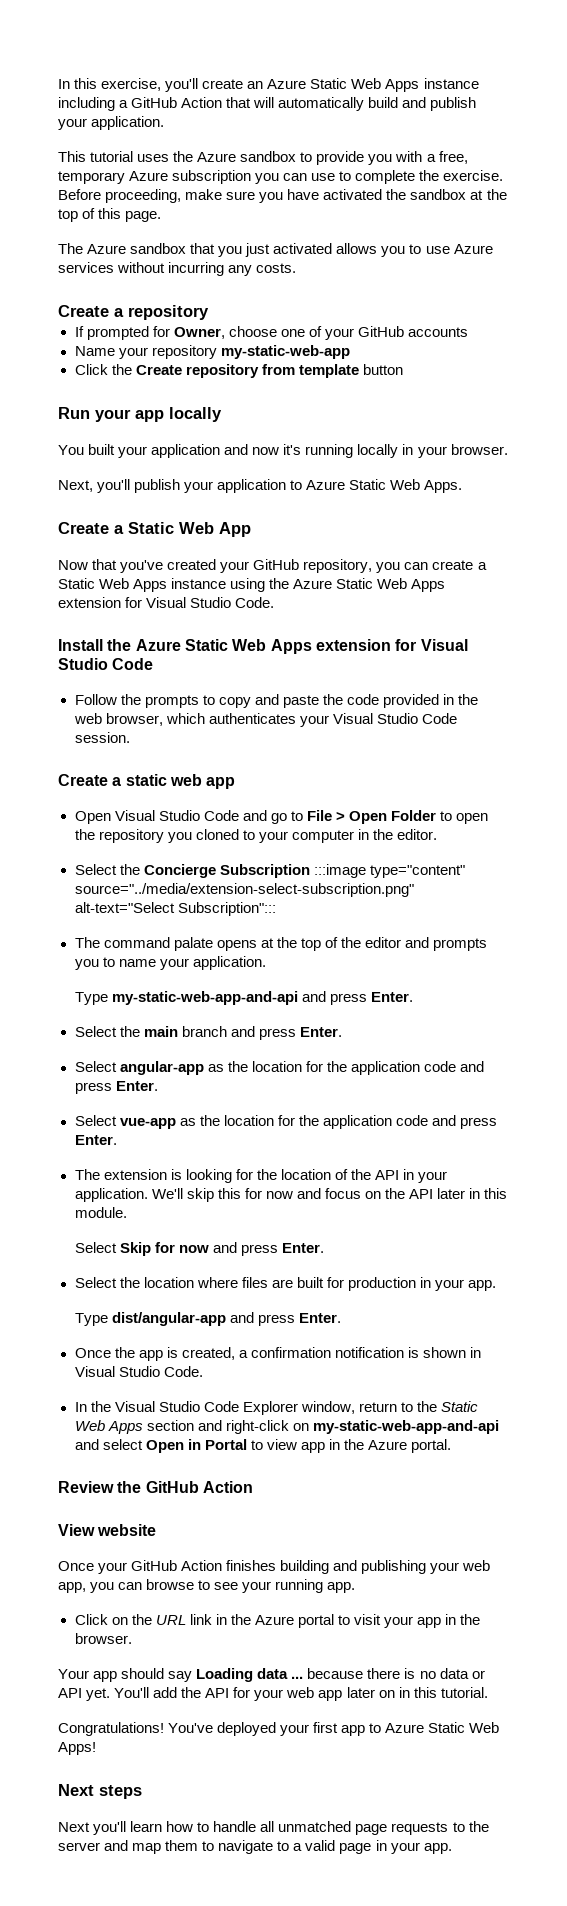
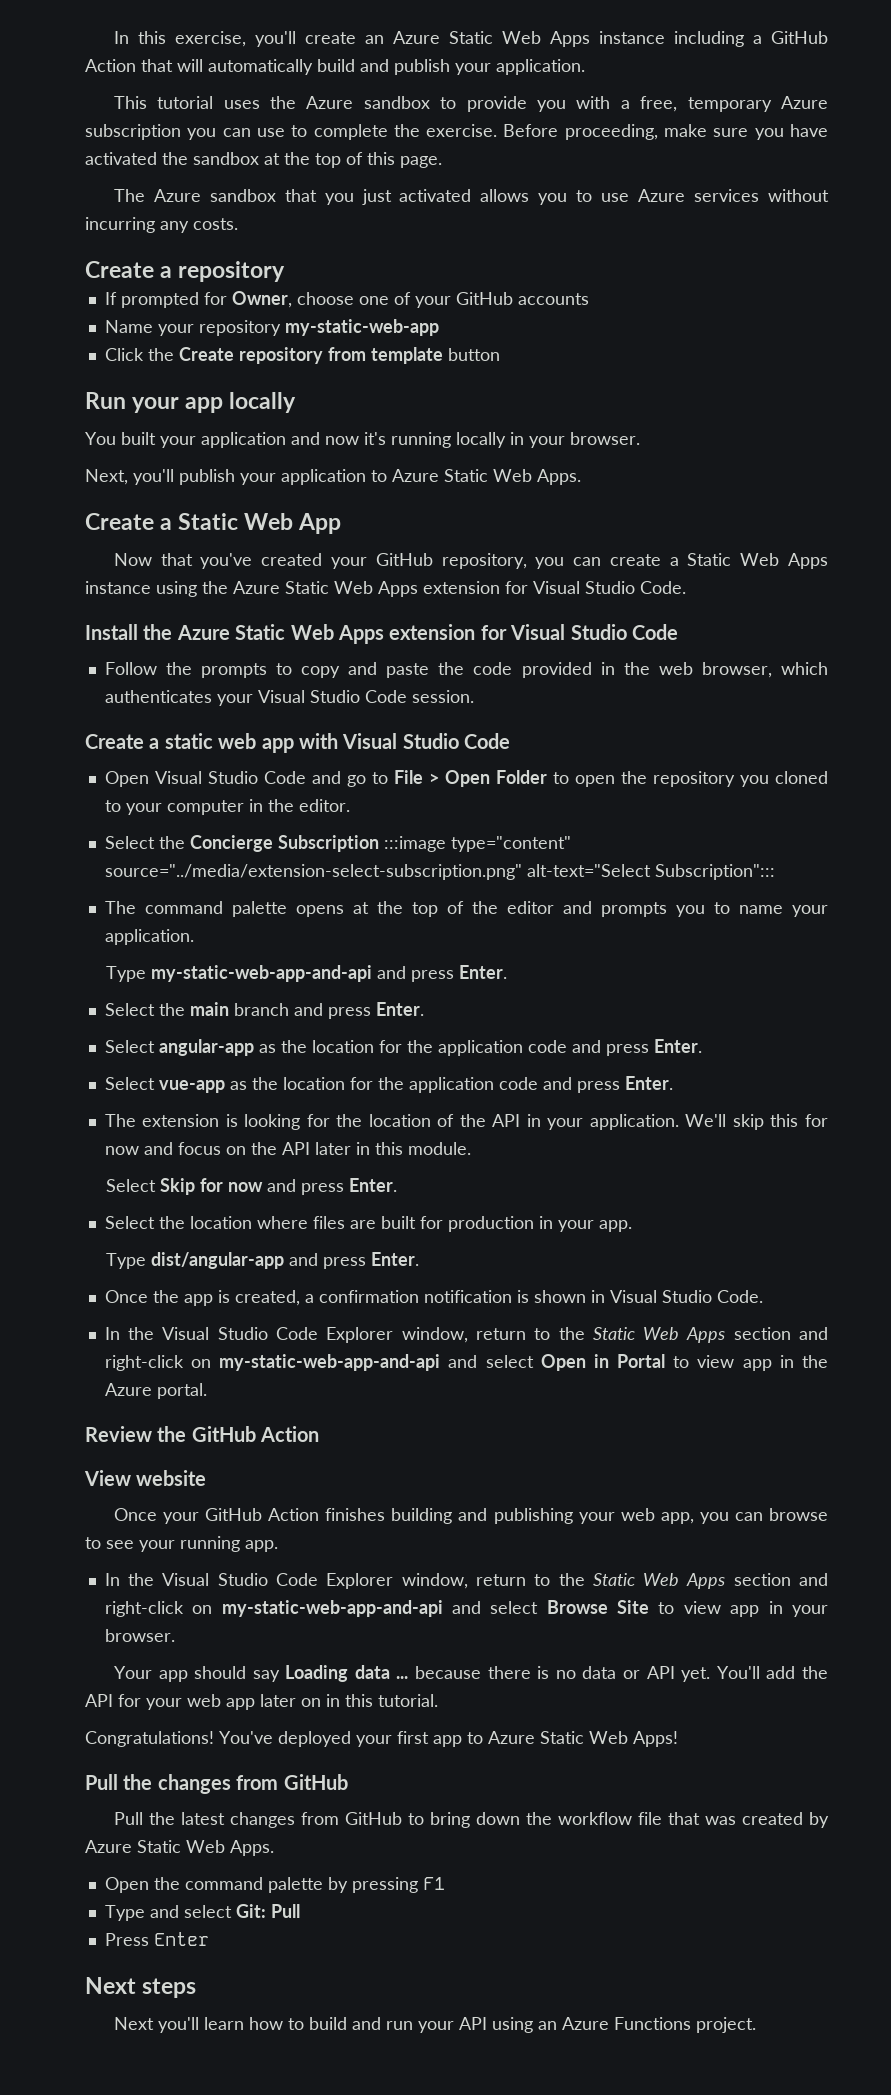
(236, 783) none -> [299,733,511,749] with Visual Studio Code
[173,937,213,951] palate -> [231,901,287,917] palette
[74,1614,481,1628] Click on the URL link in the Azure portal to visit your app in the -> [104,1573,828,1589] [104,1600,828,1617] In the Visual Studio Code Explorer window, return to the Static Web Apps section and right-click on my-static-web-app-and-api and select Browse Site to view app in your
(96, 1748) none -> [85,1774,348,1794] [113,1812,829,1828] [85,1840,274,1856] [104,1877,445,1893] [104,1904,300,1921] [104,1932,209,1946] // Pull the changes from GitHub // Pull the latest changes from GitHub to bring down the workflow file that was created by Azure Static Web Apps. // Open the command palette by pressing F1 // Type and select Git: Pull // Press Enter
[213,1821,489,1835] [58,1840,452,1854] handle all unmatched page requests to the server and map them to navigate to a valid page in your app. -> [308,2017,756,2033] build and run your API using an Azure Functions project.

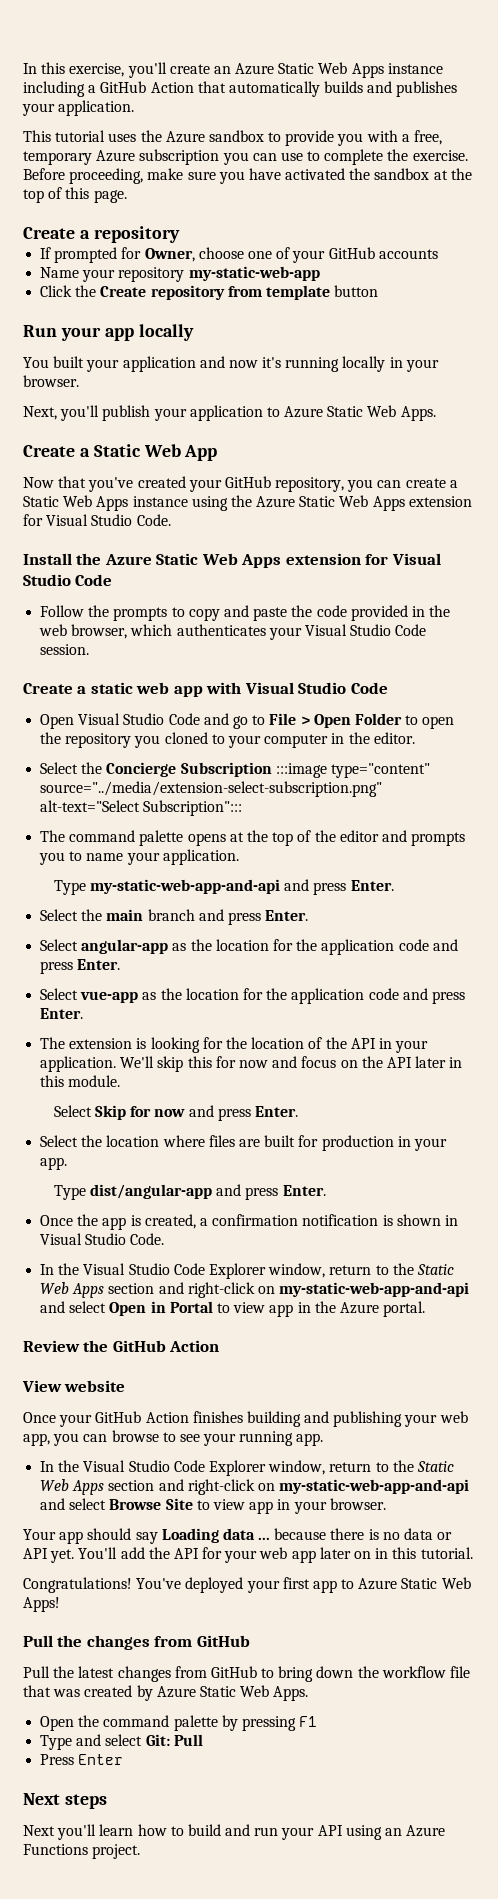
[177,59,450,75] will automatically build and publish -> [228,81,458,97] automatically builds and publishes
[113,189,830,205] [85,217,238,233] // The Azure sandbox that you just activated allows you to use Azure services without incurring any costs. -> (127, 196) none

